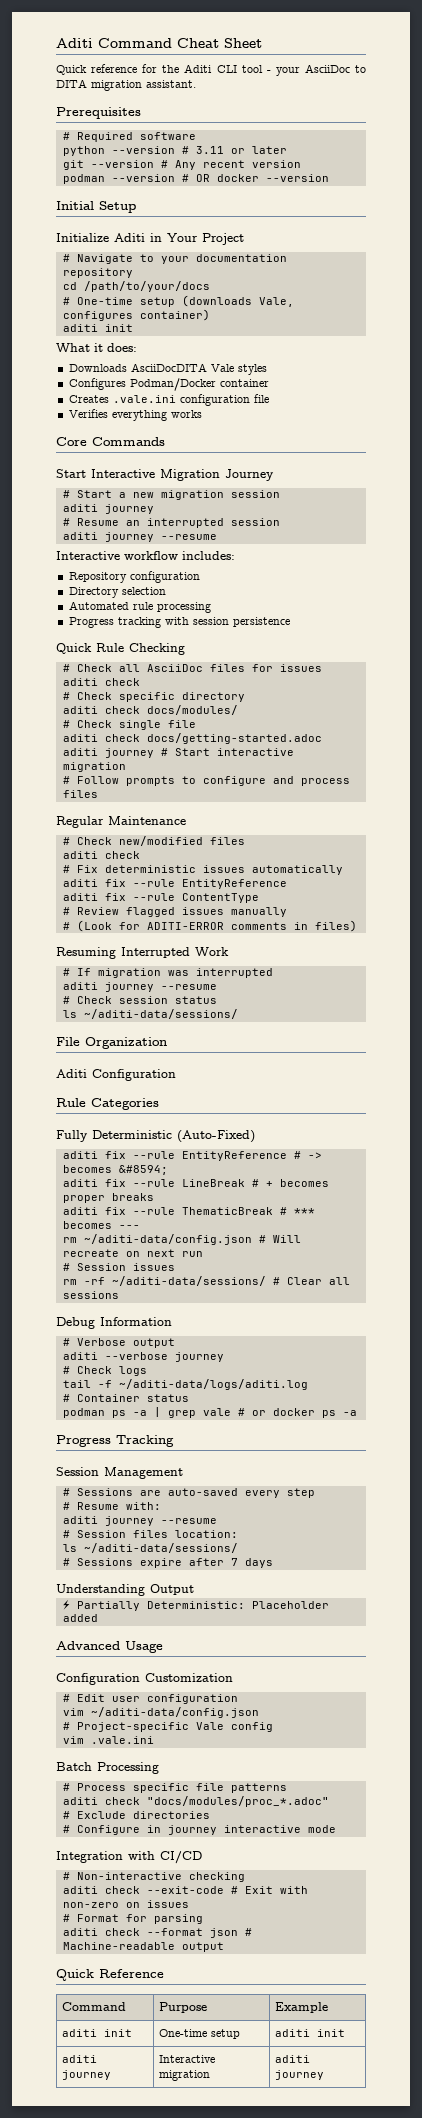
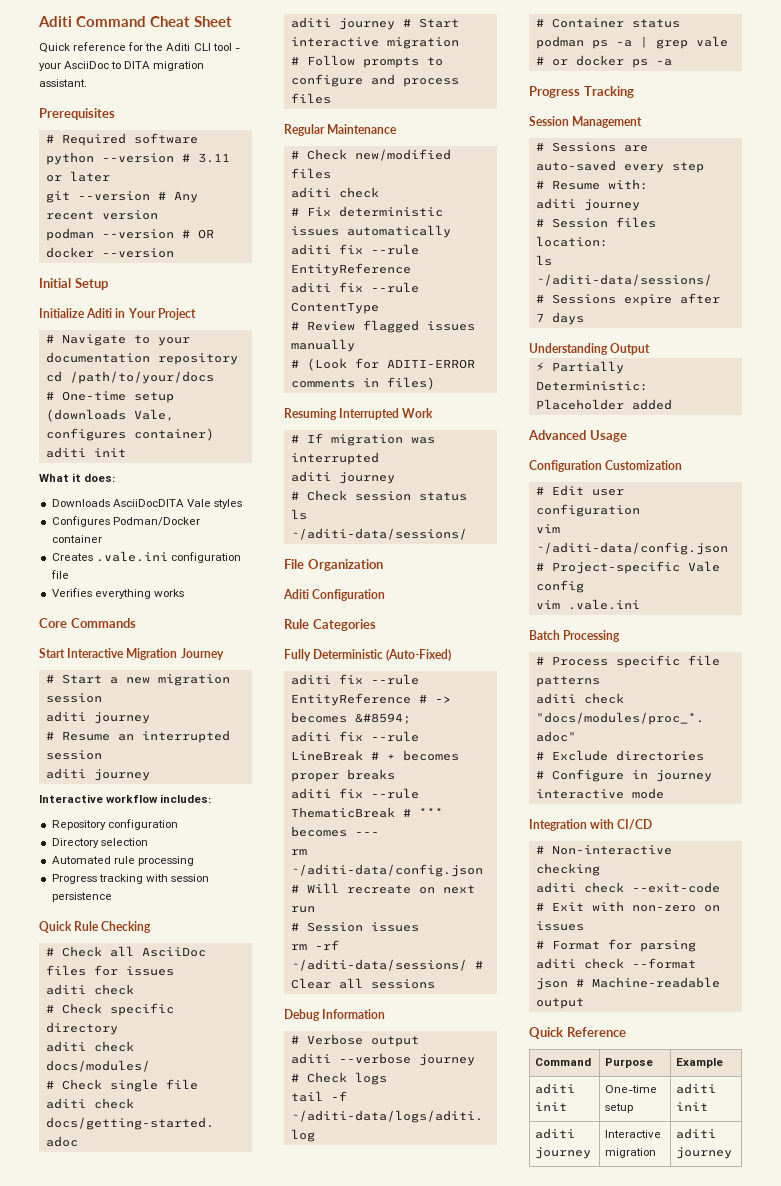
[160,534,217,540] --resume -> (150, 775) none
[160,984,217,990] --resume -> (395, 478) none
[160,1518,217,1524] --resume -> (640, 205) none

